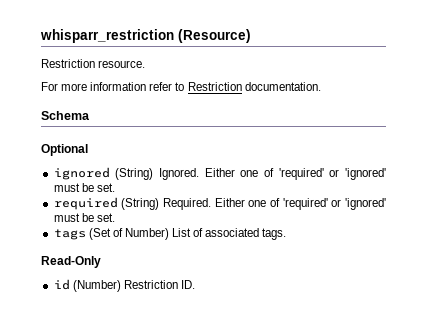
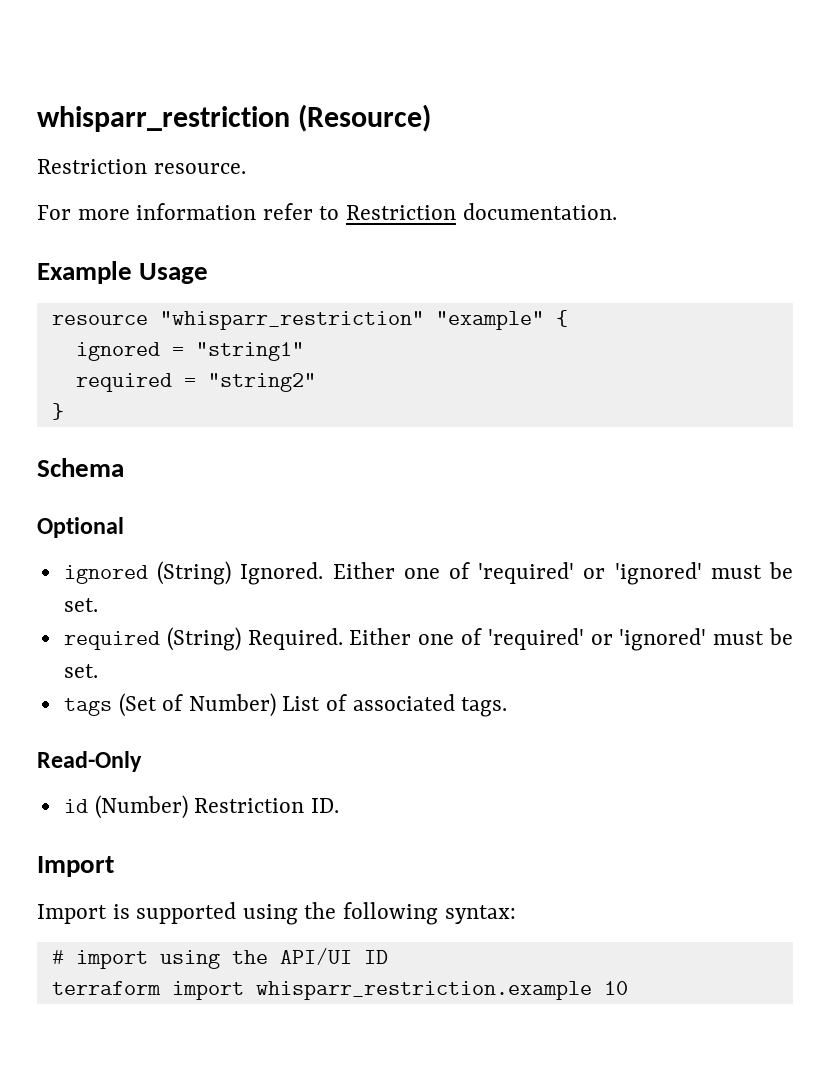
(321, 86) none -> [37,261,209,284] [51,310,568,330] [75,342,304,361] [75,373,316,392] [51,403,64,420] // Example Usage // resource "whisparr_restriction" "example" { // ignored = "string1" // required = "string2" // }
(195, 284) none -> [37,856,114,877] [37,902,516,925] [51,948,388,969] [51,981,628,1000] // Import // Import is supported using the following syntax: // # import using the API/UI ID // terraform import whisparr_restriction.example 10

